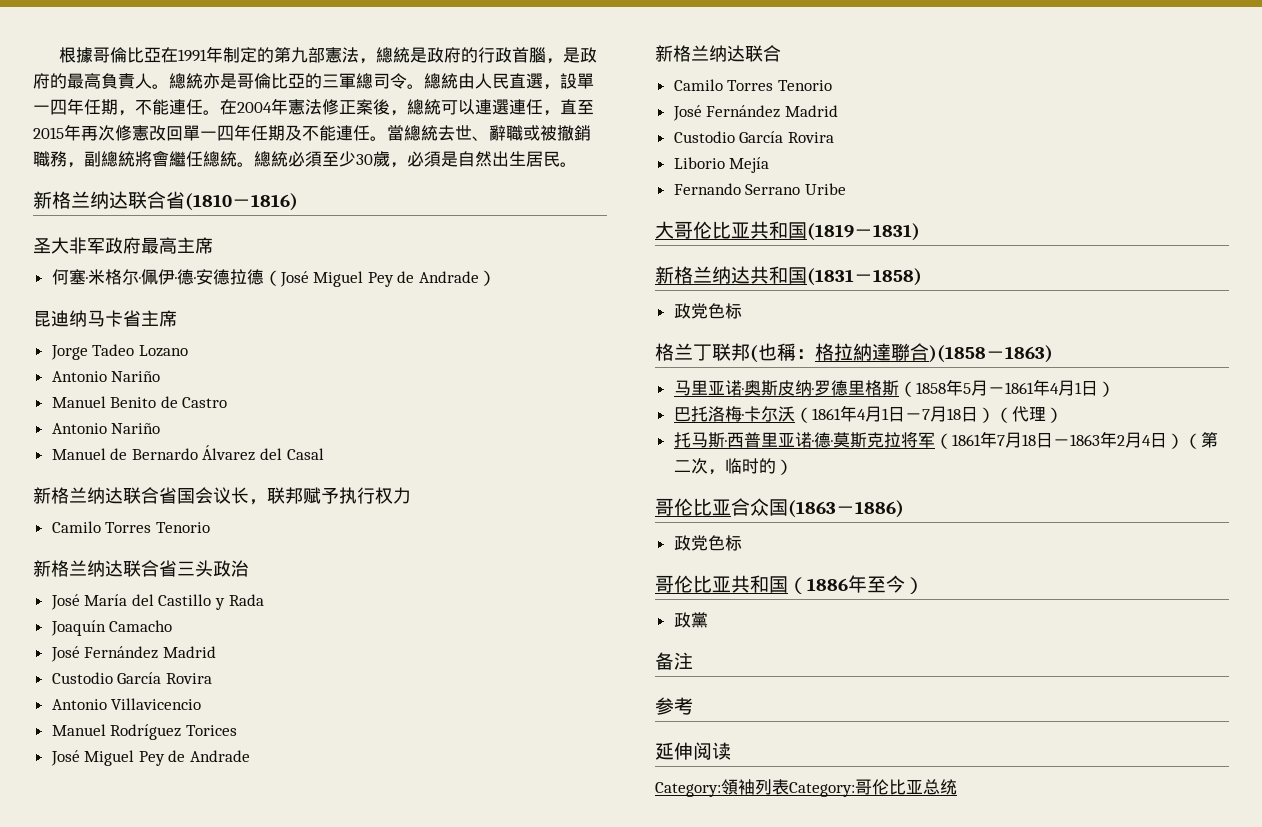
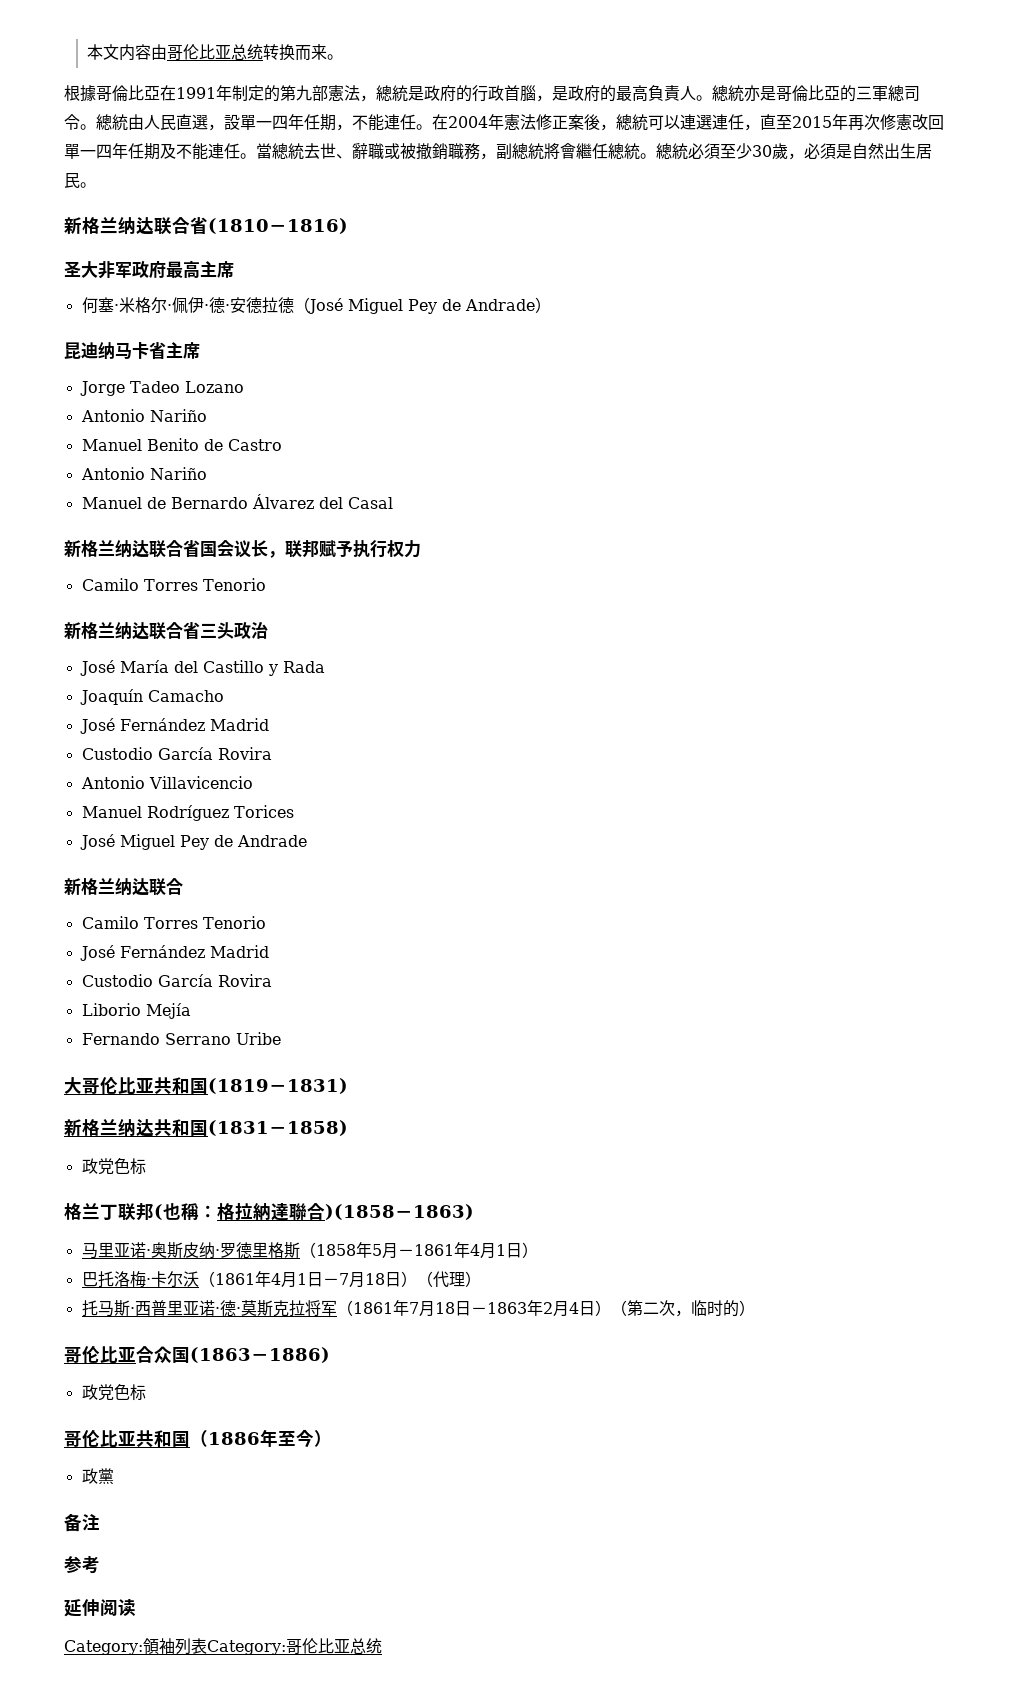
(58, 55) none -> [86,44,343,61] 本文内容由哥伦比亚总统转换而来。 //

